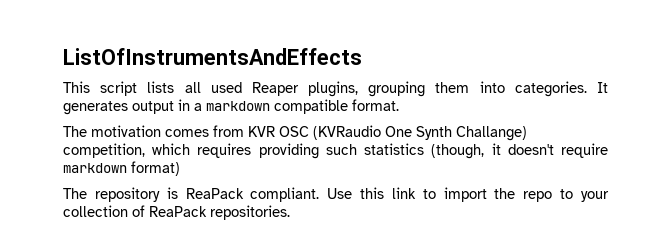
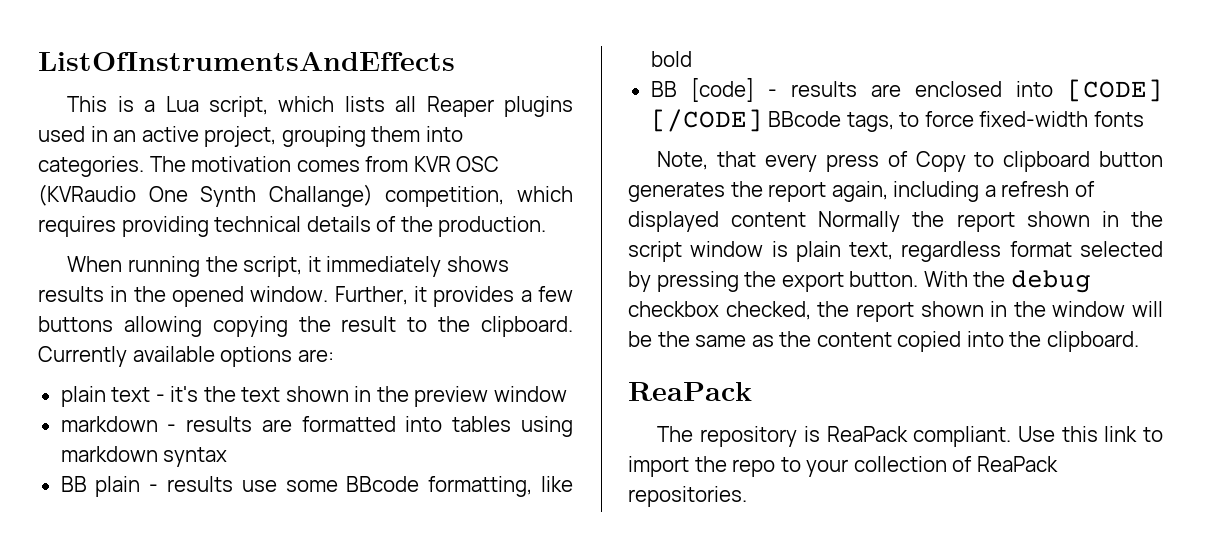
[100,81,608,97] [63,99,399,115] script lists all used Reaper plugins, grouping them into categories. It generates output in a markdown compatible format. // -> [117,96,573,117] [38,126,463,147] [38,156,144,177] is a Lua script, which lists all Reaper plugins used in an active project, grouping them into categories.
[325,143,608,159] [63,161,180,176] such statistics (though, it doesn't require markdown format) -> [214,216,547,237] [67,256,509,277] [38,286,573,307] [38,316,573,337] [38,346,334,367] [60,386,567,407] [60,416,573,437] [60,446,228,467] [60,476,574,497] [650,51,692,67] [650,78,1163,102] [650,109,1144,132] [657,151,1164,172] [628,181,1095,202] [628,211,1163,232] [628,241,1163,262] [628,270,1091,293] [628,301,1163,322] [628,331,1139,352] [628,382,752,401] technical details of the production. // When running the script, it immediately shows results in the opened window. Further, it provides a few buttons allowing copying the result to the clipboard. Currently available options are: // plain text - it's the text shown in the preview window // markdown - results are formatted into tables using markdown syntax // BB plain - results use some BBcode formatting, like bold // BB [code] - results are enclosed into [CODE] [/CODE] BBcode tags, to force fixed-width fonts // Note, that every press of Copy to clipboard button generates the report again, including a refresh of displayed content Normally the report shown in the script window is plain text, regardless format selected by pressing the export button. With the debug checkbox checked, the report shown in the window will be the same as the content copied into the clipboard. // ReaPack

